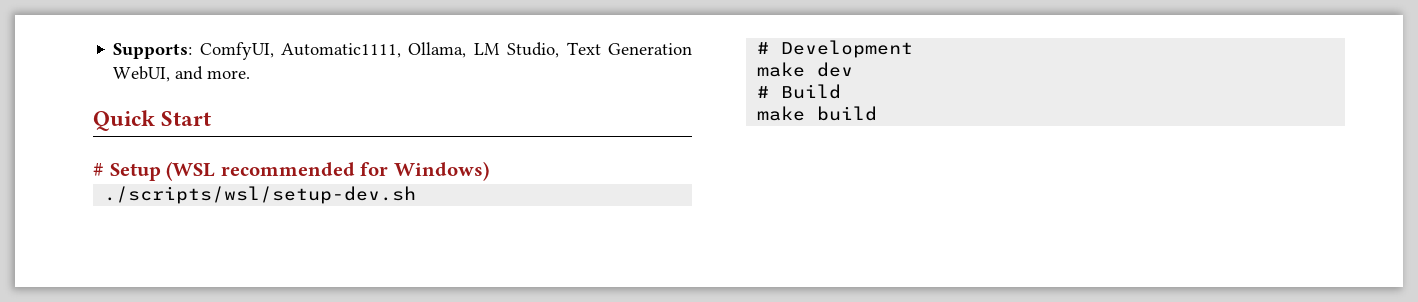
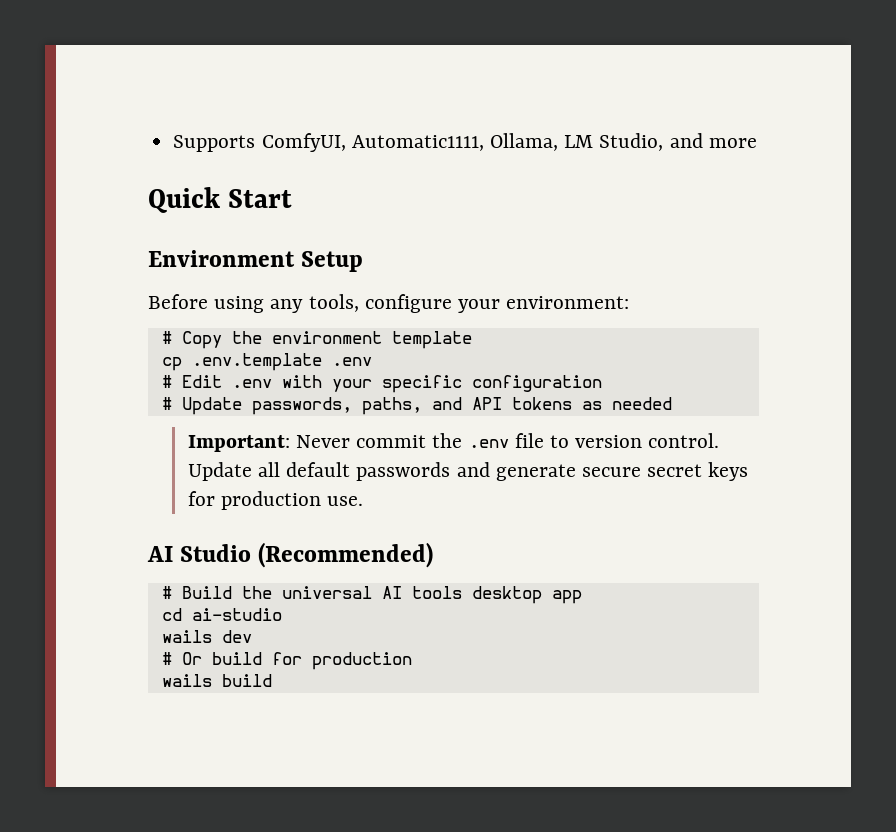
[113,43,193,59] Supports: -> [173,135,256,152] Supports
[566,42,692,55] [113,66,251,82] Text Generation WebUI, and more. -> [669,133,757,148] and more
[93,163,104,176] # -> [148,250,295,267] Environment
[166,161,489,181] [104,186,417,204] [757,40,914,58] [757,62,854,77] [757,84,842,99] [757,106,806,121] (WSL recommended for Windows) // ./scripts/wsl/setup-dev.sh // # Development // make dev // # Build // make -> [148,294,630,313] [161,331,472,349] [161,353,372,371] [161,375,602,393] [161,397,672,415] [187,433,720,452] [187,462,749,481] [187,491,364,510] [147,542,434,568] [161,586,582,604] [161,608,282,621] [161,630,252,643] [161,652,412,670] [161,674,212,687] // Before using any tools, configure your environment: // # Copy the environment template // cp .env.template .env // # Edit .env with your specific configuration // # Update passwords, paths, and API tokens as needed // Important: Never commit the .env file to version control. Update all default passwords and generate secure secret keys for production use. // AI Studio (Recommended) // # Build the universal AI tools desktop app // cd ai-studio // wails dev // # Or build for production // wails

